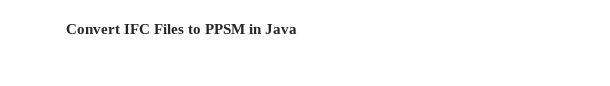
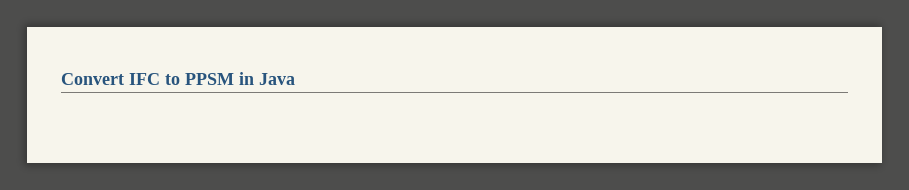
[154,24,185,34] Files -> (160, 79) none

